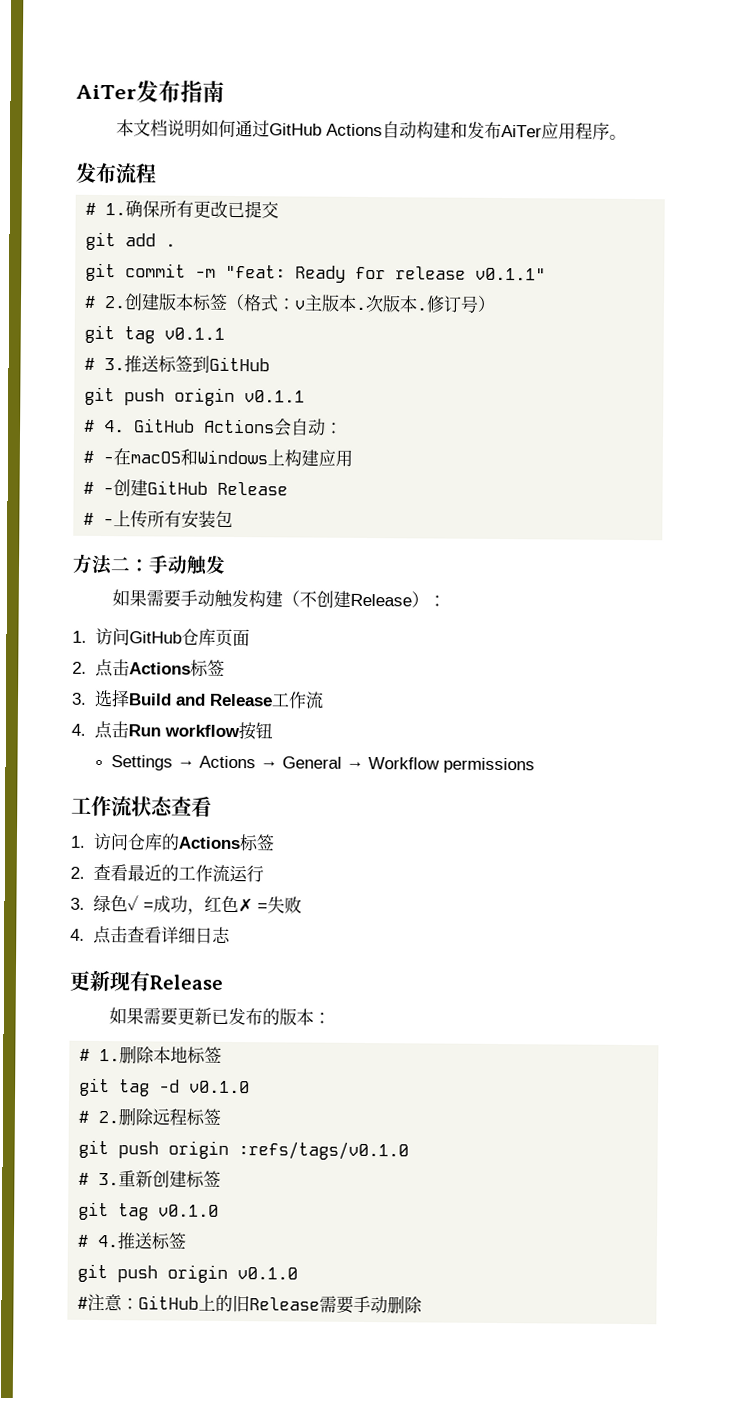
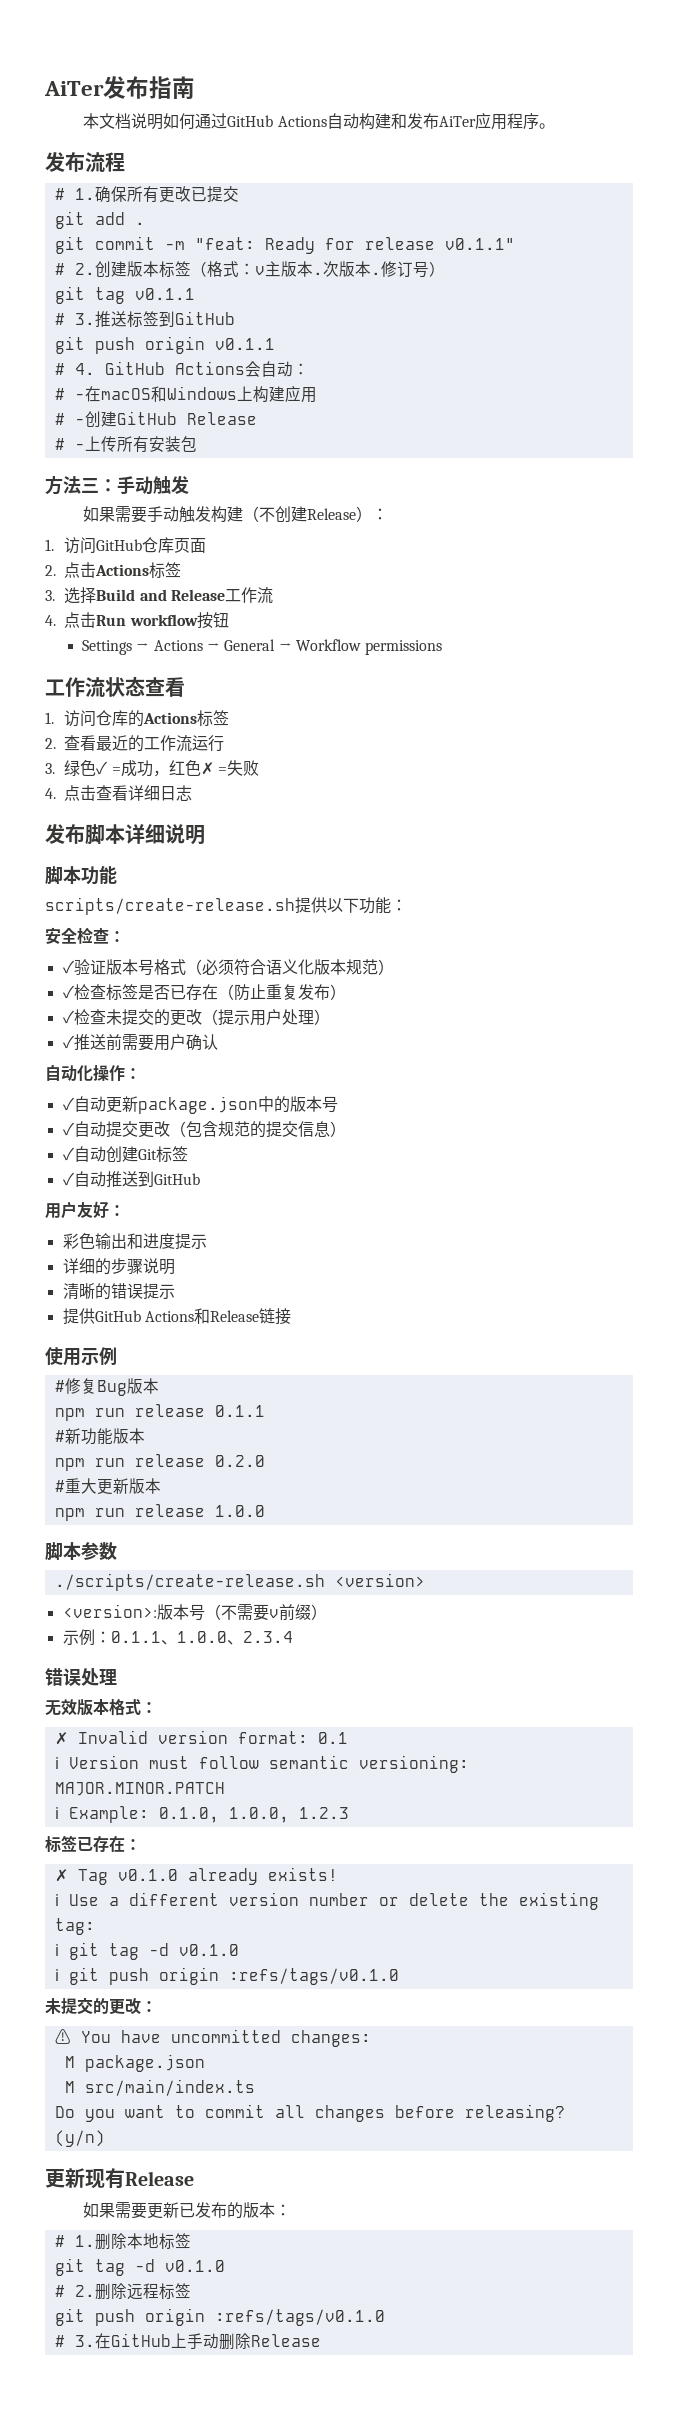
[110,557,131,572] 二 -> [81,478,99,493] 三
(231, 935) none -> [45,824,205,845] [45,866,117,885] [45,897,407,915] [45,927,125,944] [62,959,394,976] [62,984,346,1001] [62,1009,330,1026] [62,1034,218,1051] [45,1064,141,1081] [62,1096,338,1114] [62,1121,346,1138] [62,1146,188,1163] [62,1171,200,1188] [45,1201,125,1219] [62,1233,207,1250] [62,1258,175,1275] [62,1283,175,1300] [62,1308,291,1325] [45,1347,117,1366] [54,1378,159,1396] [54,1404,265,1421] [54,1428,145,1445] [54,1454,265,1471] [54,1478,161,1495] [54,1504,265,1521] [45,1542,117,1560] [54,1573,425,1591] [62,1604,327,1621] [62,1629,293,1646] [45,1668,117,1686] [45,1698,157,1716] [54,1730,348,1745] [54,1755,469,1773] [54,1782,225,1796] [54,1806,349,1823] [45,1835,141,1852] [54,1867,338,1885] [54,1892,599,1910] [54,1918,95,1935] [54,1942,239,1960] [54,1967,399,1985] [45,1998,157,2015] [54,2029,371,2047] [64,2054,205,2072] [64,2079,255,2096] [54,2104,565,2122] [54,2130,105,2147] // 发布脚本详细说明 // 脚本功能 // scripts/create-release.sh提供以下功能： // 安全检查： // ✓验证版本号格式（必须符合语义化版本规范） // ✓检查标签是否已存在（防止重复发布） // ✓检查未提交的更改（提示用户处理） // ✓推送前需要用户确认 // 自动化操作： // ✓自动更新package.json中的版本号 // ✓自动提交更改（包含规范的提交信息） // ✓自动创建Git标签 // ✓自动推送到GitHub // 用户友好： // 彩色输出和进度提示 // 详细的步骤说明 // 清晰的错误提示 // 提供GitHub Actions和Release链接 // 使用示例 // #修复Bug版本 // npm run release 0.1.1 // #新功能版本 // npm run release 0.2.0 // #重大更新版本 // npm run release 1.0.0 // 脚本参数 // ./scripts/create-release.sh <version> // <version>:版本号（不需要v前缀） // 示例：0.1.1、1.0.0、2.3.4 // 错误处理 // 无效版本格式： // ✗ Invalid version format: 0.1 // ℹ Version must follow semantic versioning: MAJOR.MINOR.PATCH // ℹ Example: 0.1.0, 1.0.0, 1.2.3 // 标签已存在： // ✗ Tag v0.1.0 already exists! // ℹ Use a different version number or delete the existing tag: // ℹ git tag -d v0.1.0 // ℹ git push origin :refs/tags/v0.1.0 // 未提交的更改： // ⚠ You have uncommitted changes: // M package.json // M src/main/index.ts // Do you want to commit all changes before releasing? (y/n)
[118,1170,222,1188] [78,1201,220,1221] [77,1232,188,1250] [77,1263,299,1283] [77,1293,355,1314] 重新创建标签 // git tag v0.1.0 // # 4.推送标签 // git push origin v0.1.0 // #注意：GitHub上的旧Release需要 -> [94,2333,187,2349] 在GitHub上
(424, 1305) none -> [250,2334,321,2347] Release

